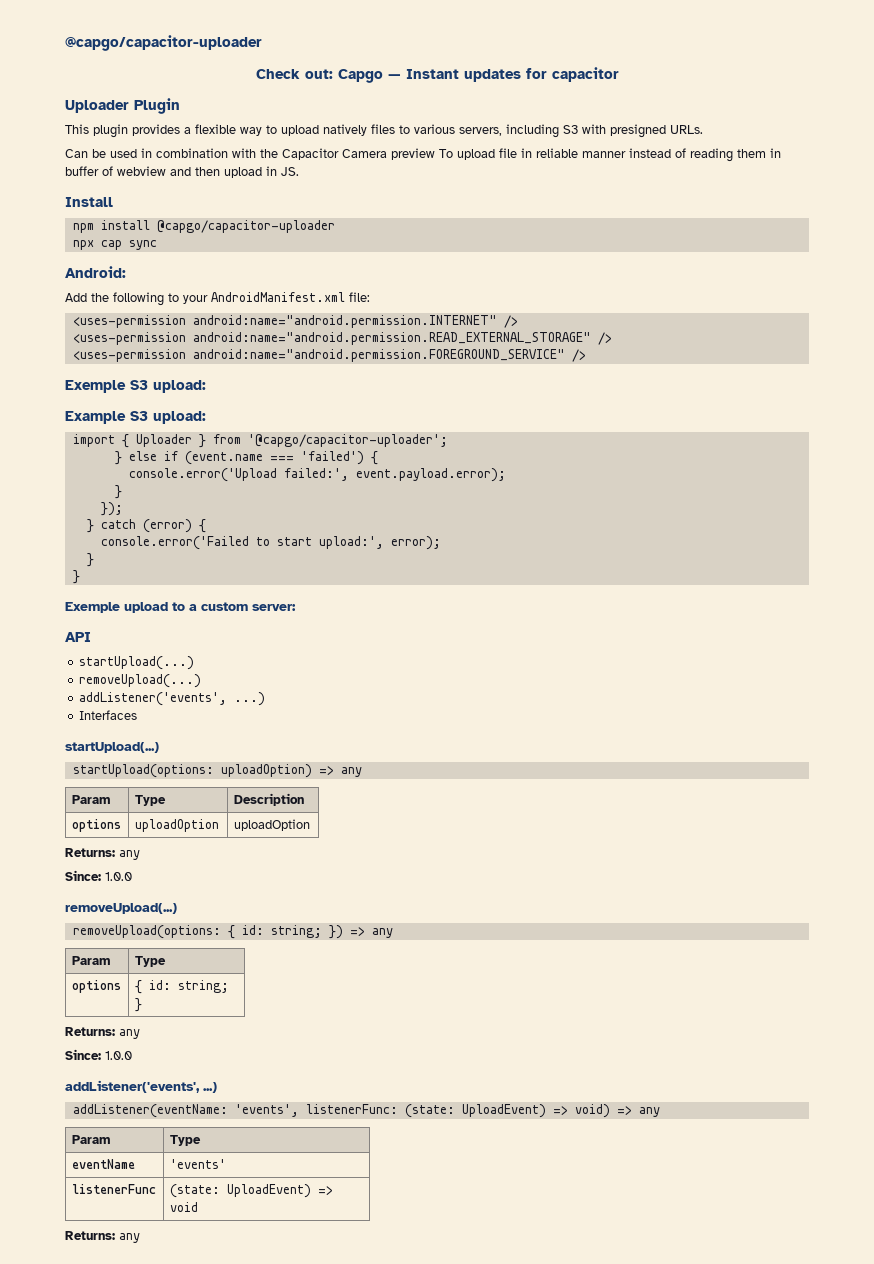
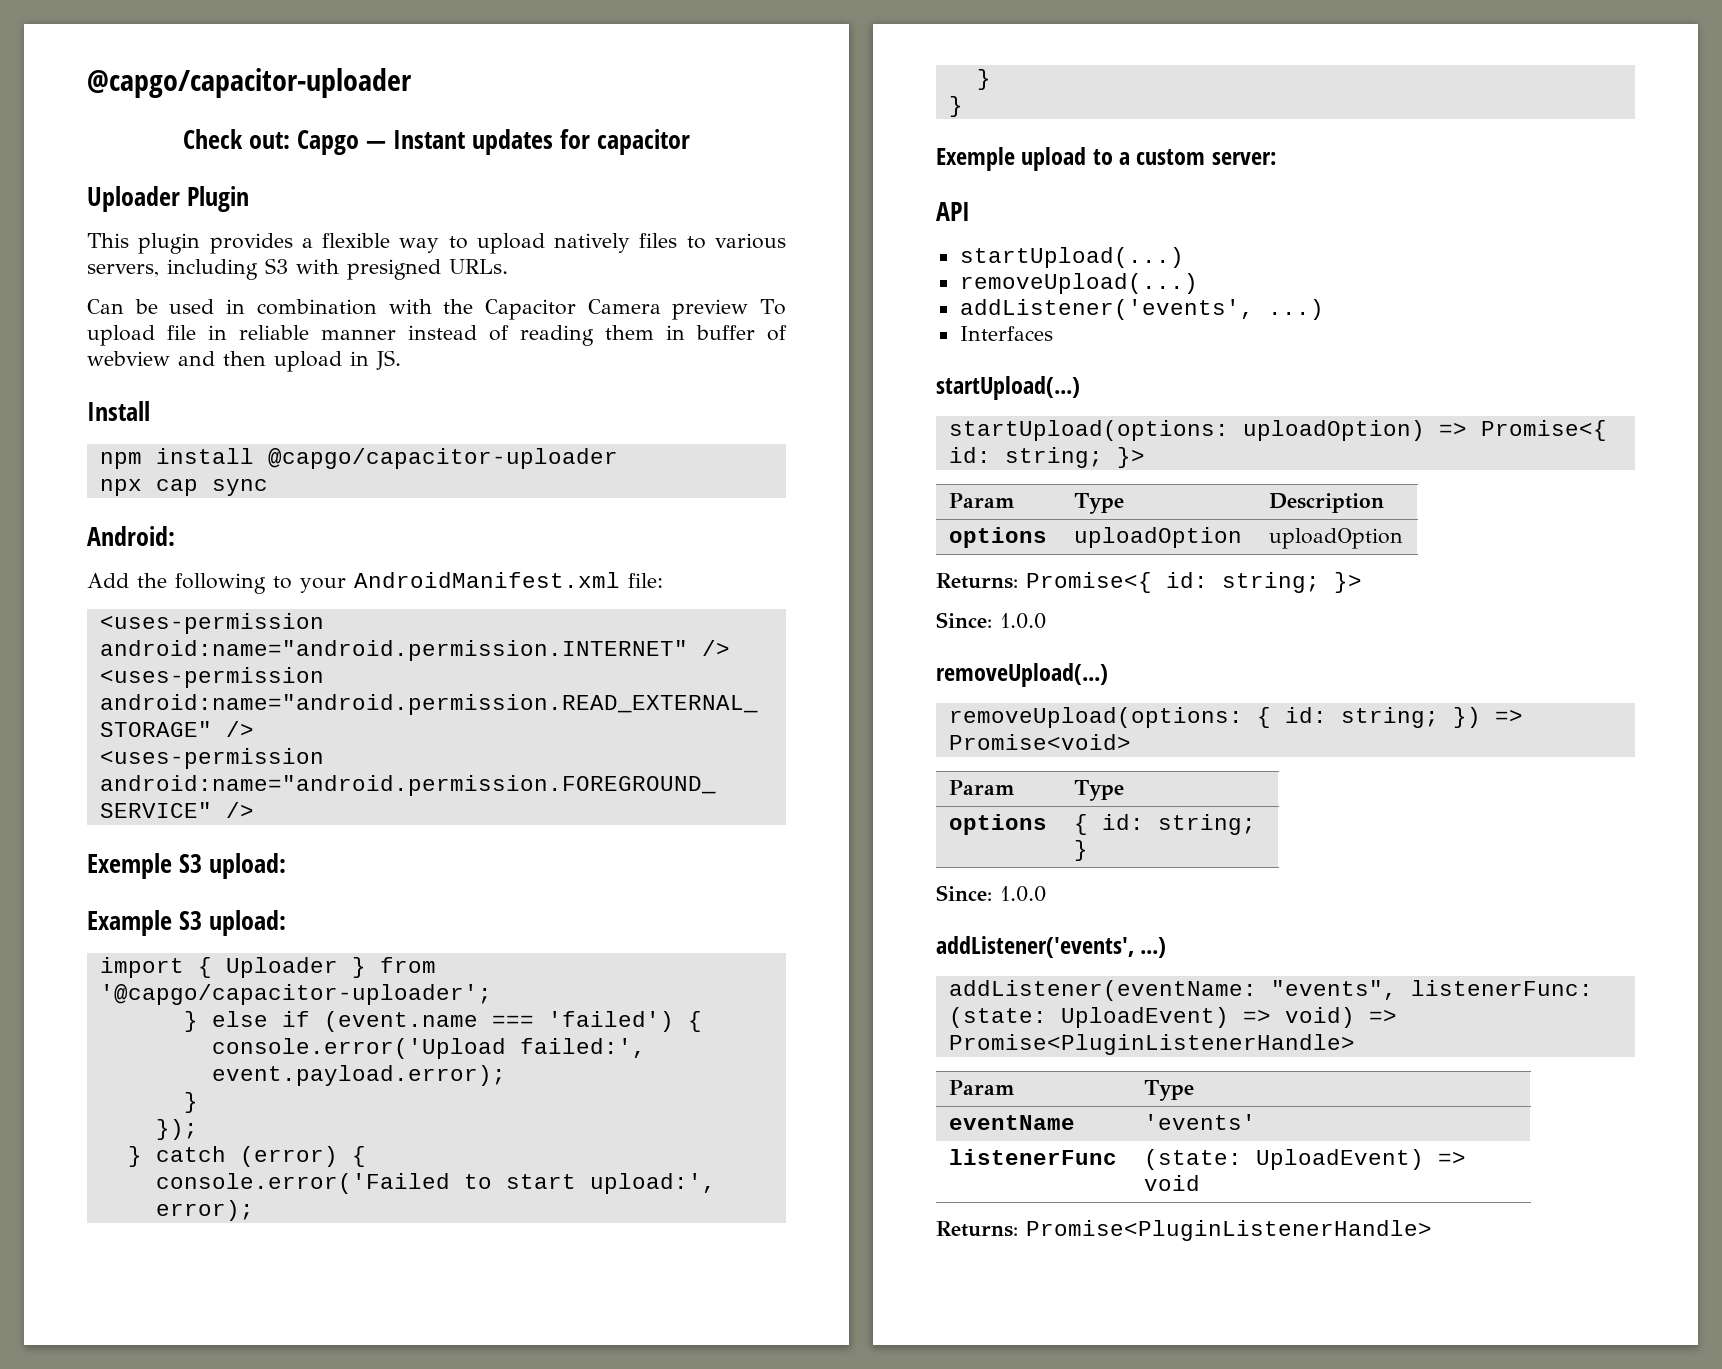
[340,767,362,777] any -> [1480,420,1607,441] [948,447,1145,468] Promise<{ id: string; }>
[119,850,140,860] any -> [1026,572,1362,593] Promise<{ id: string; }>
[371,928,393,938] any -> [948,734,1131,750] Promise<void>
[65,1027,140,1039] // Returns: any -> (1089, 850) none
[234,1104,299,1117] 'events', -> [1270,980,1397,1000] "events",
[638,1107,660,1117] any -> [948,1034,1355,1055] Promise<PluginListenerHandle>
[119,1233,140,1243] any -> [1026,1220,1432,1241] Promise<PluginListenerHandle>

